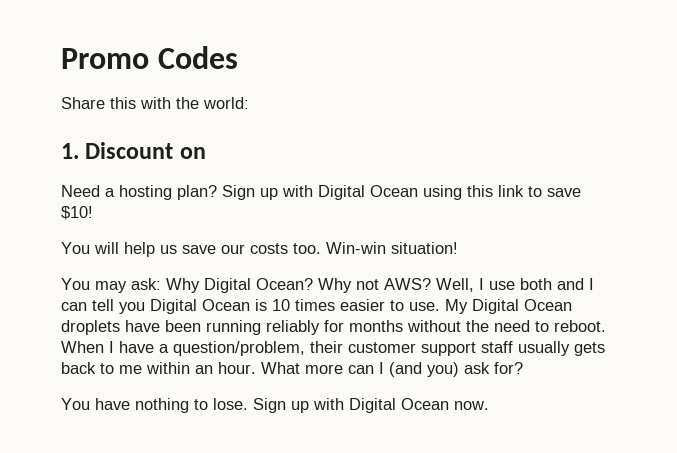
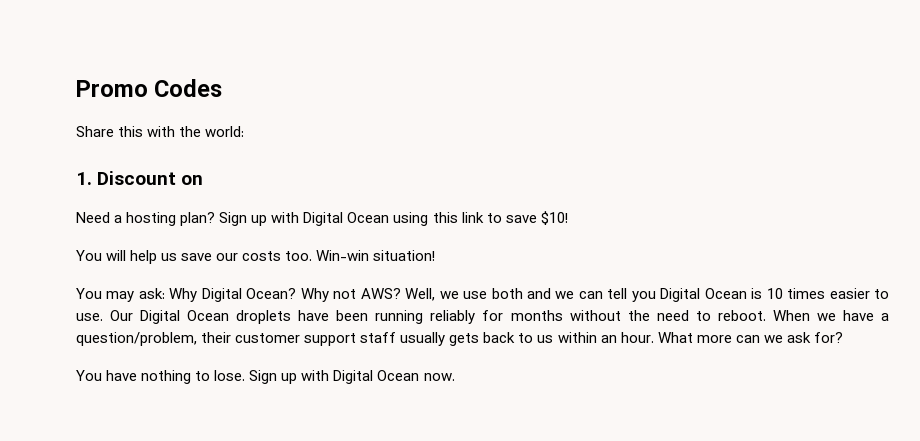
[479,278,484,290] I -> [439,291,459,299] we
[589,278,594,290] I -> [555,291,575,299] we
[445,299,468,314] My -> [110,310,134,321] Our
[109,341,114,353] I -> [816,313,836,321] we
[119,365,142,374] me -> [537,335,554,343] us
[379,362,459,377] I (and you) -> [763,335,783,343] we

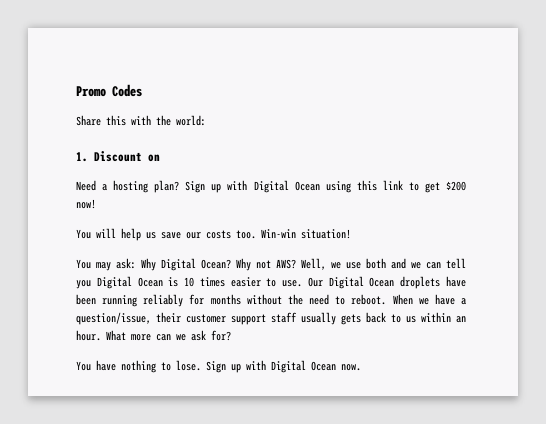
[505,211,568,225] save $10! -> [424,181,466,193] [76,199,96,209] get $200 now!
[76,332,197,346] question/problem, -> [76,312,151,325] question/issue,

